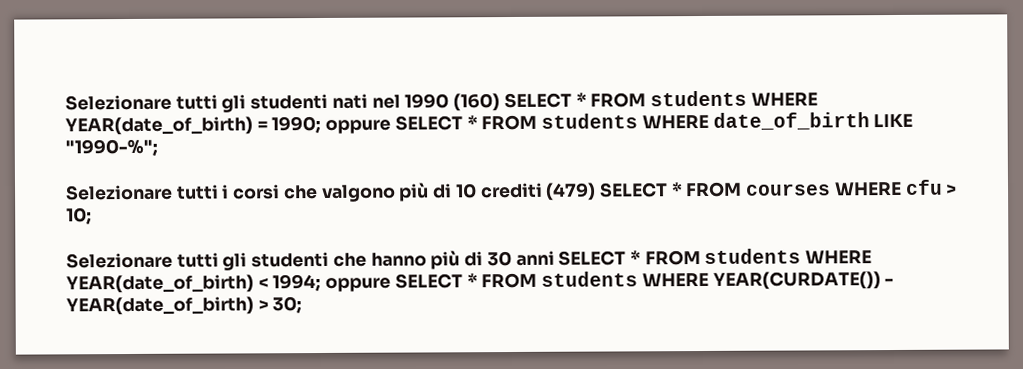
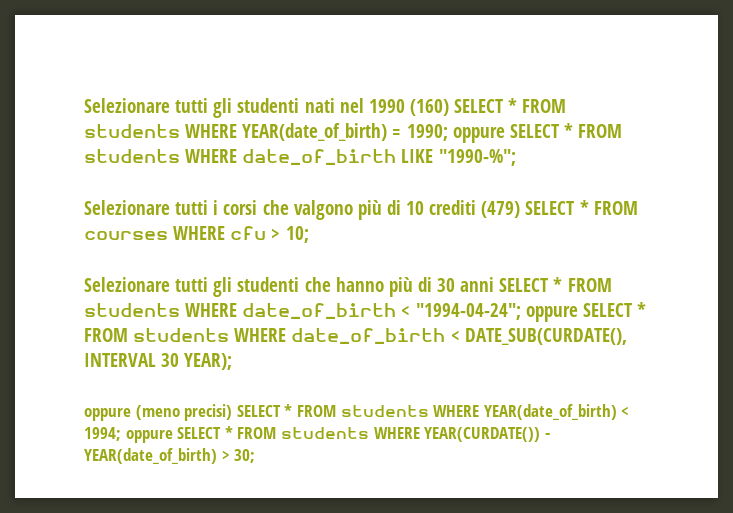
(873, 257) none -> [242,302,646,322] [84,328,627,345] [84,353,233,370] [84,404,480,421] date_of_birth < "1994-04-24"; oppure SELECT * FROM students WHERE date_of_birth < DATE_SUB(CURDATE(), INTERVAL 30 YEAR); // oppure (meno precisi) SELECT * FROM students WHERE

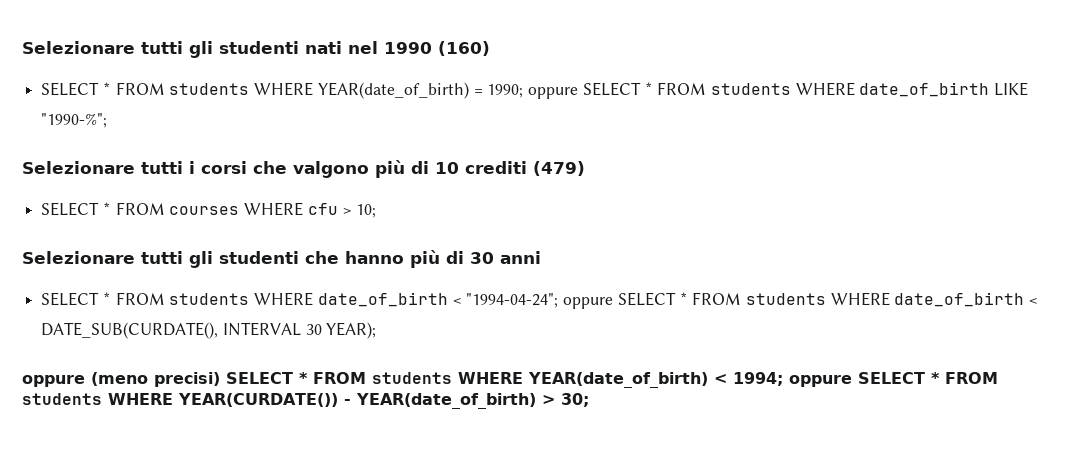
(449, 107) none -> (490, 48) //
(521, 209) none -> (585, 168) //
(495, 284) none -> (541, 257) //

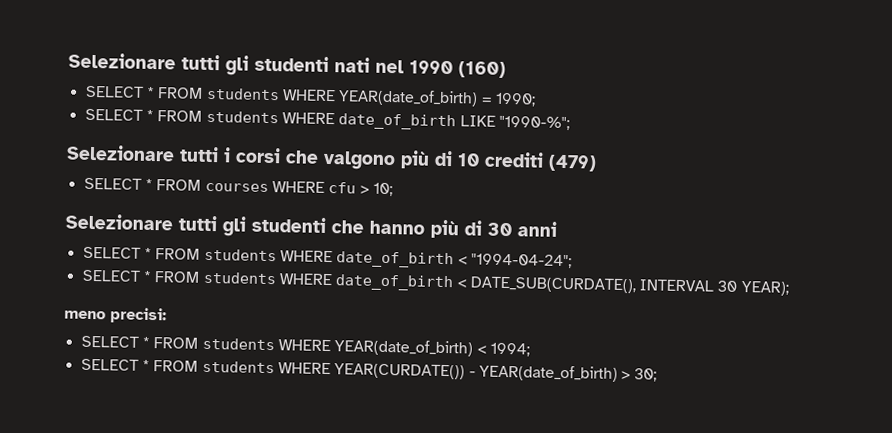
[528,87,579,99] oppure -> (536, 99) //
[563,297,614,309] oppure -> (572, 261) //
[22,372,220,387] oppure (meno precisi) -> [64,307,167,324] meno precisi: //
[789,375,852,387] oppure -> (530, 349) //

